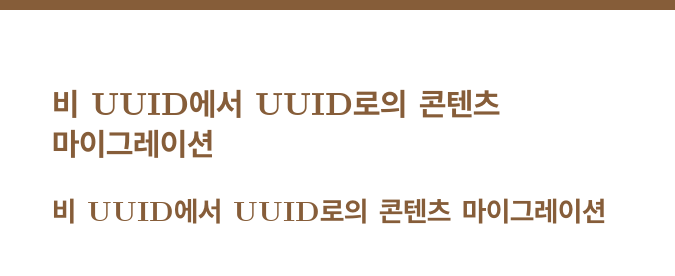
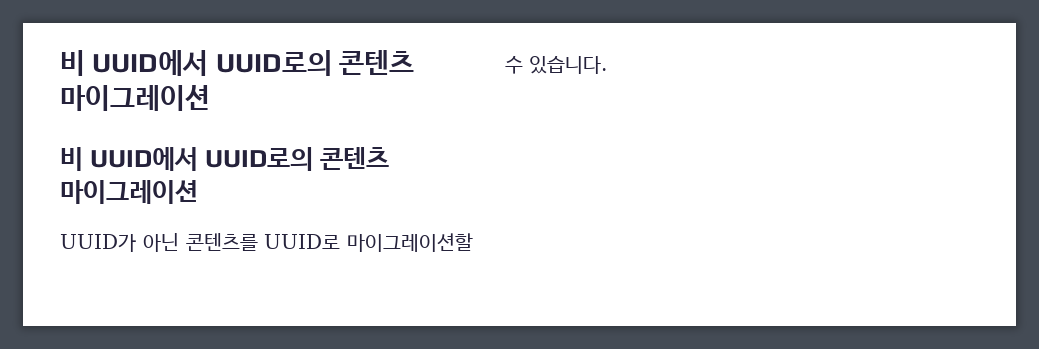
(606, 211) none -> [60,233,473,252] [505,56,607,74] // UUID가 아닌 콘텐츠를 UUID로 마이그레이션할 수 있습니다.

